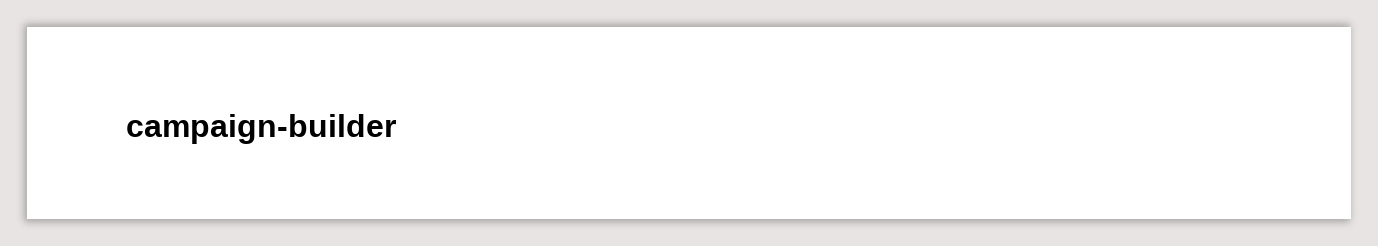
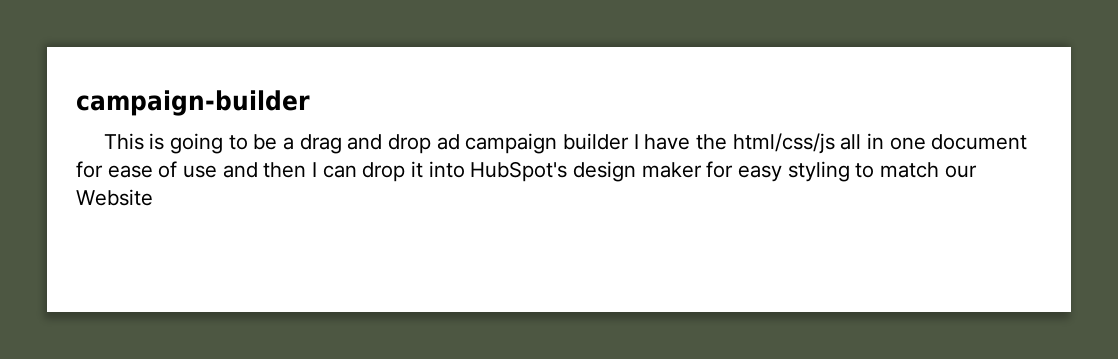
(396, 129) none -> [103,133,1028,154] [76,161,977,182] [76,189,153,206] // This is going to be a drag and drop ad campaign builder I have the html/css/js all in one document for ease of use and then I can drop it into HubSpot's design maker for easy styling to match our Website

